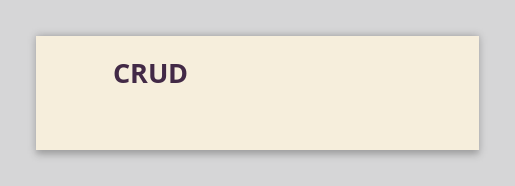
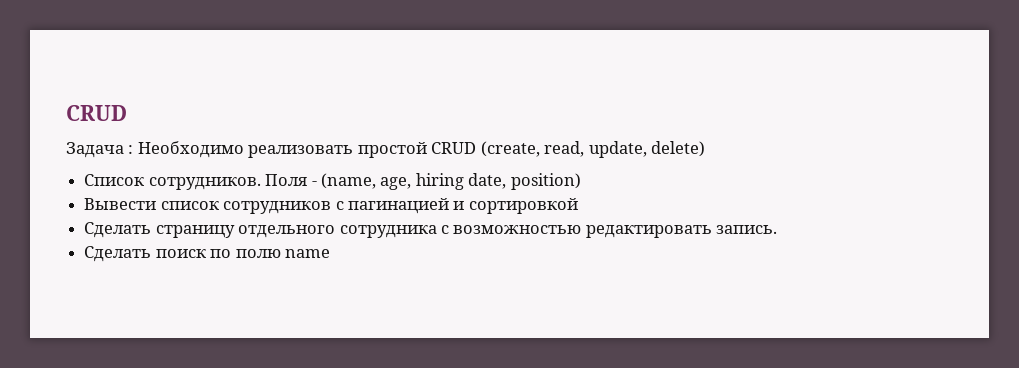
[113,64,188,83] CRUD -> [66,105,127,121] [66,141,706,158] [84,173,581,190] [84,198,578,214] [84,222,778,238] [84,246,330,262] CRUD // Задача : Необходимо реализовать простой CRUD (create, read, update, delete) // Список сотрудников. Поля - (name, age, hiring date, position) // Вывести список сотрудников с пагинацией и сортировкой // Сделать страницу отдельного сотрудника с возможностью редактировать запись. // Сделать поиск по полю name

